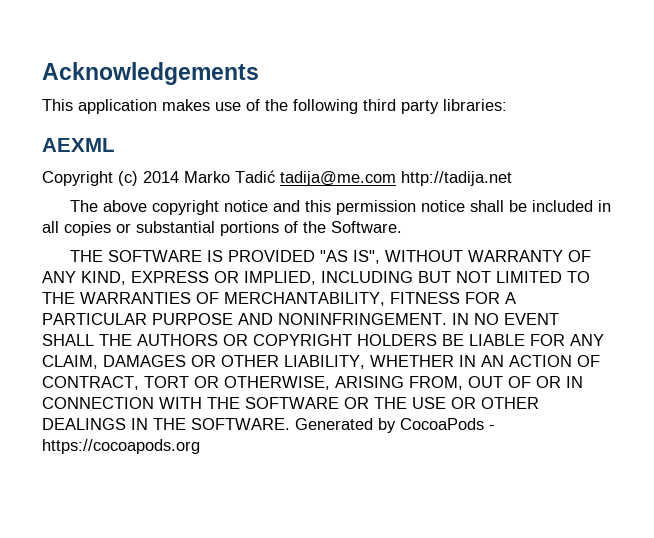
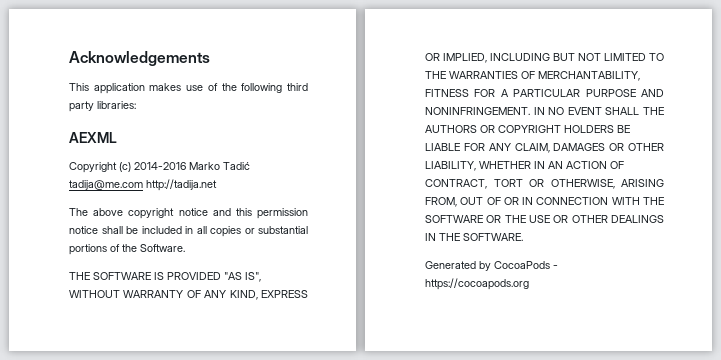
[143,171,179,183] 2014 -> [134,162,186,170] 2014-2016
(290, 424) none -> (523, 237) //

